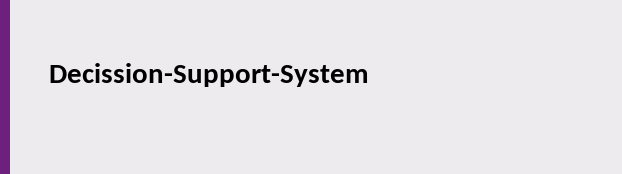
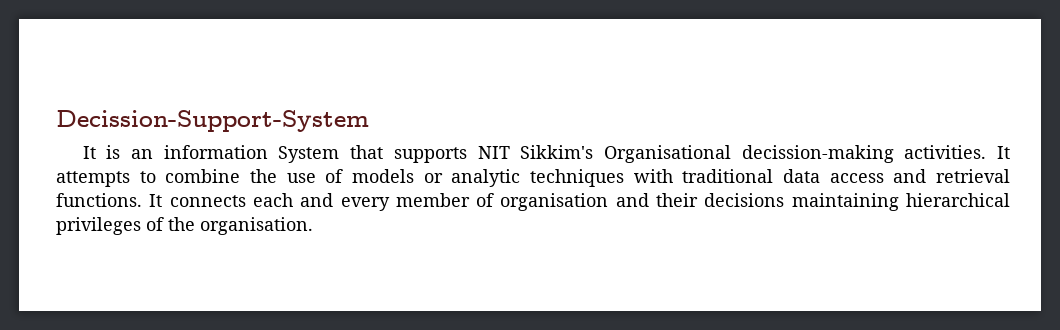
(369, 75) none -> [82,145,1010,163] [56,169,1010,187] [56,193,1010,211] [56,217,313,235] // It is an information System that supports NIT Sikkim's Organisational decission-making activities. It attempts to combine the use of models or analytic techniques with traditional data access and retrieval functions. It connects each and every member of organisation and their decisions maintaining hierarchical privileges of the organisation.

